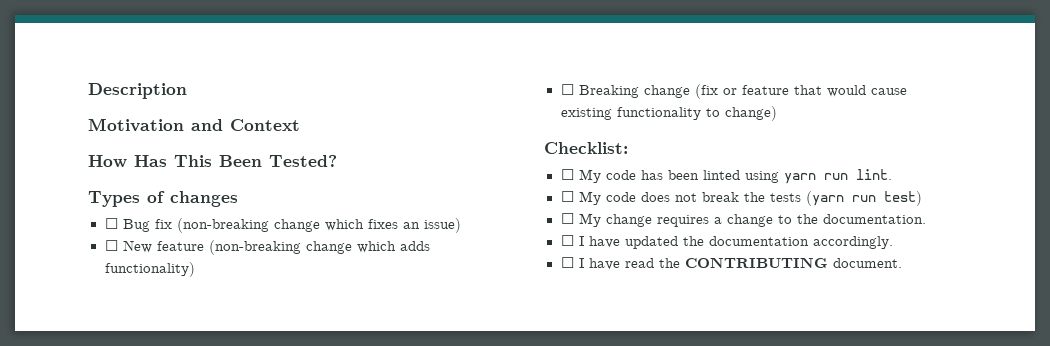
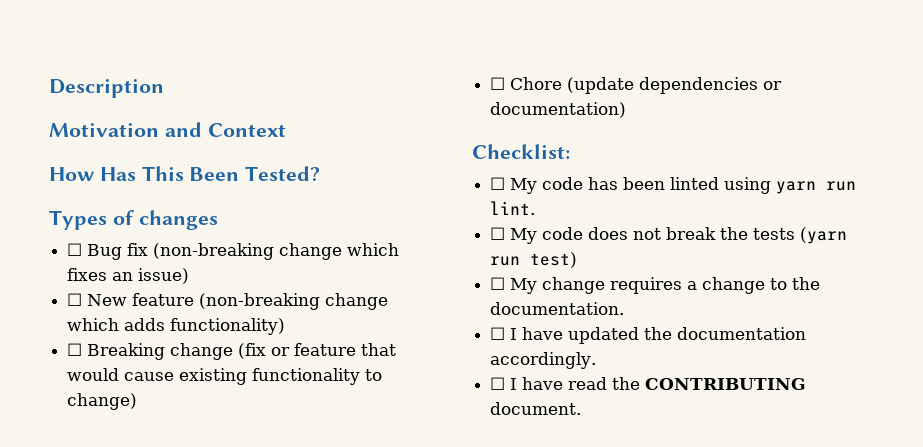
(777, 113) none -> [490,77,783,94] [490,102,627,118] // ☐ Chore (update dependencies or documentation)

